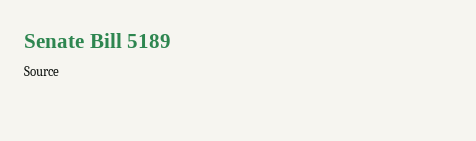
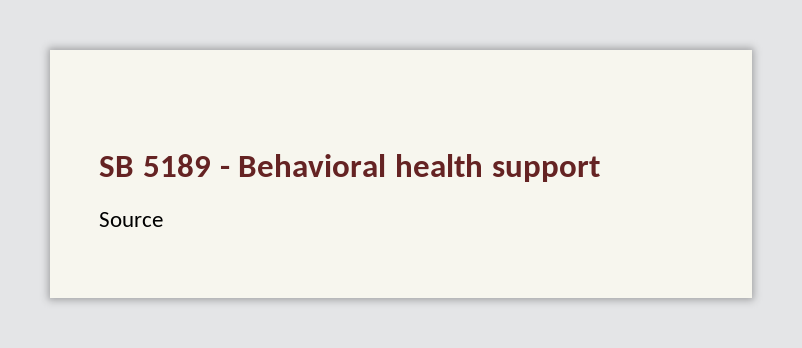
[24,33,122,48] Senate Bill -> [99,156,134,177] SB
(172, 41) none -> [219,154,600,182] - Behavioral health support

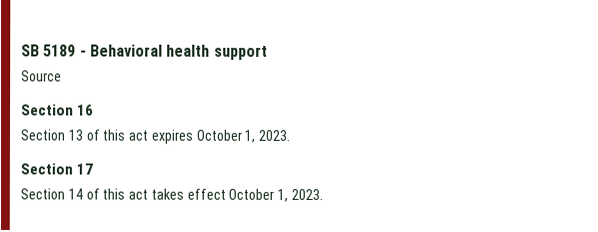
(163, 219) none -> [21,104,95,116] [20,129,291,144] [20,163,94,175] [20,188,324,202] // Section 16 // Section 13 of this act expires October 1, 2023. // Section 17 // Section 14 of this act takes effect October 1, 2023.

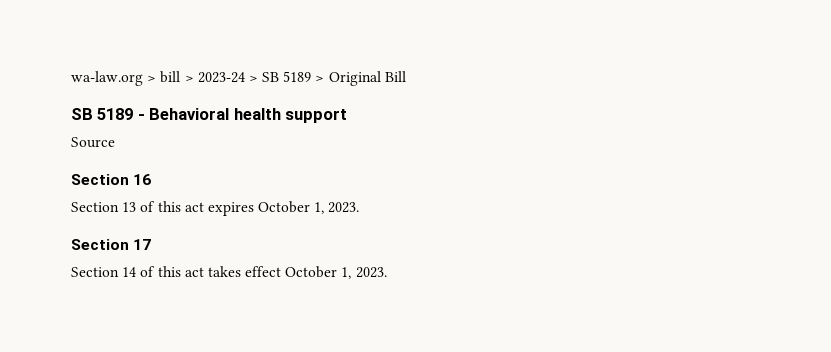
(21, 50) none -> [71,71,406,86] wa-law.org > bill > 2023-24 > SB 5189 > Original Bill //

